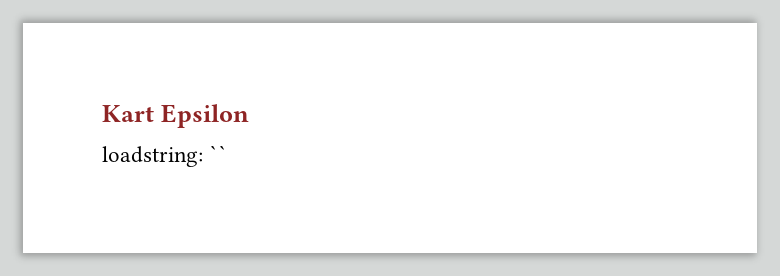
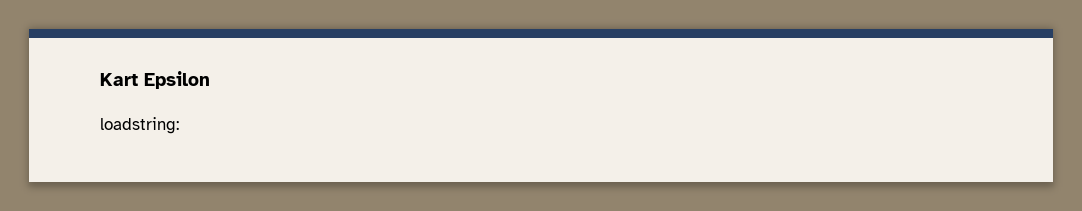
[209,145,228,162] `` -> (179, 125) none

